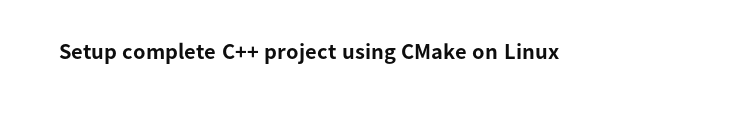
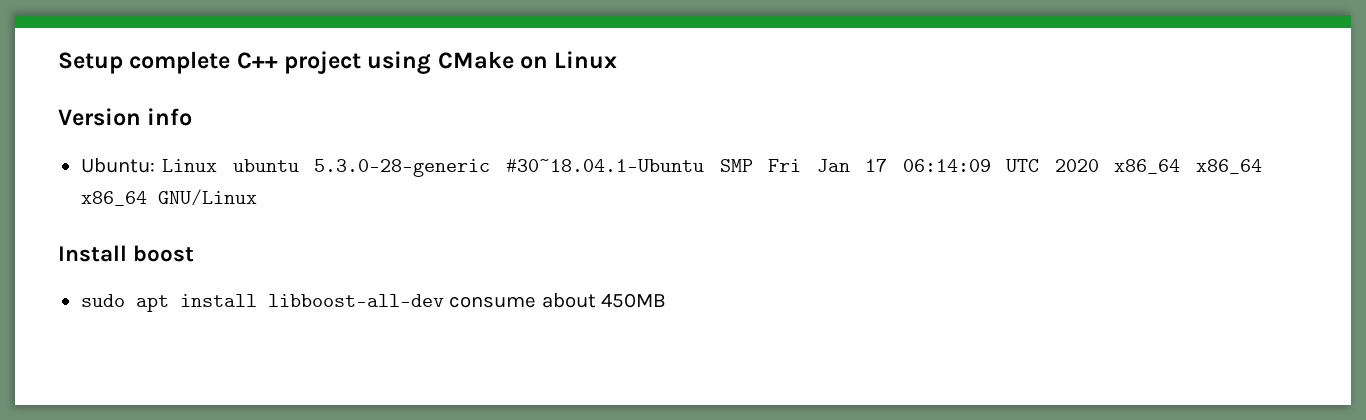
(559, 51) none -> [58,108,193,126] [80,158,1262,177] [80,189,257,206] [58,245,195,262] [80,293,667,312] // Version info // Ubuntu: Linux ubuntu 5.3.0-28-generic #30~18.04.1-Ubuntu SMP Fri Jan 17 06:14:09 UTC 2020 x86_64 x86_64 x86_64 GNU/Linux // Install boost // sudo apt install libboost-all-dev consume about 450MB

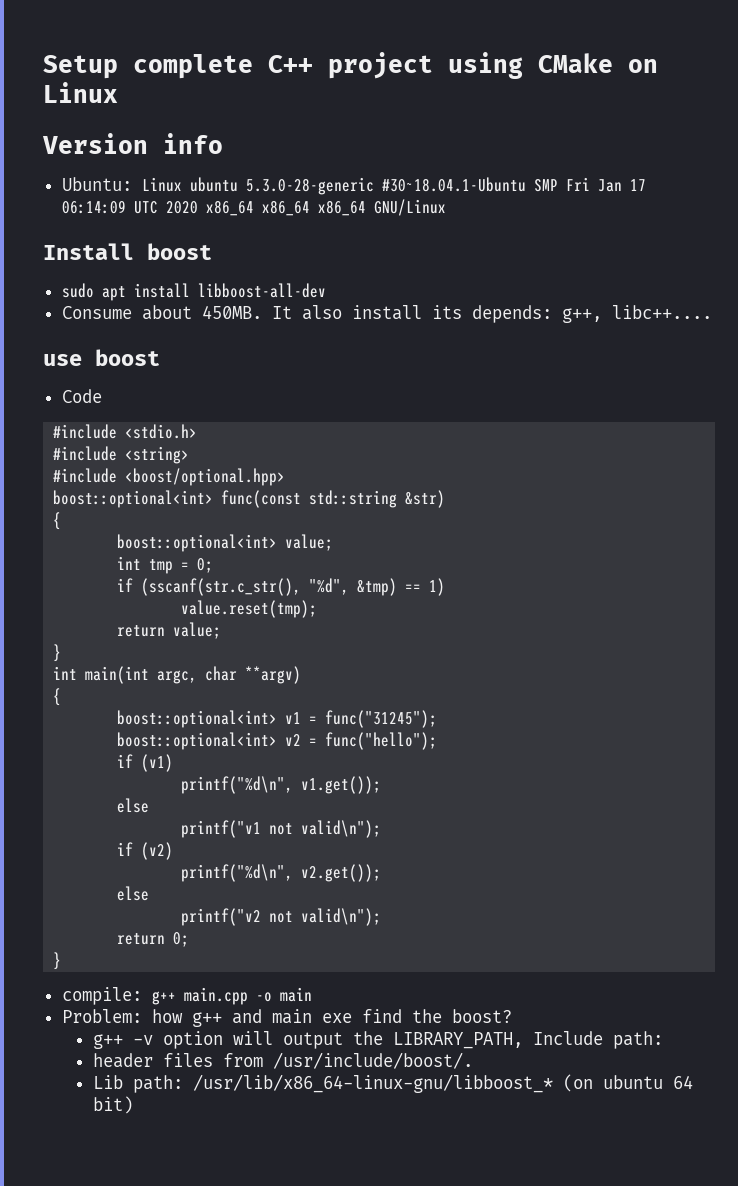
[449,293,667,308] consume about 450MB -> [61,305,712,323] [43,349,160,366] [61,389,102,403] [53,424,198,439] [53,446,190,464] [53,468,286,486] [53,490,446,508] [53,512,62,530] [117,534,334,552] [117,556,214,574] [117,578,446,596] [181,600,318,618] [117,622,222,639] [53,644,62,662] [53,666,302,684] [53,688,62,706] [117,710,438,728] [117,732,438,750] [117,754,174,772] [181,776,382,794] [117,798,150,813] [181,820,382,838] [117,842,174,860] [181,864,382,882] [117,886,150,901] [181,908,382,926] [117,932,190,947] [53,952,62,970] [61,987,312,1005] [61,1009,512,1027] [92,1031,663,1049] [92,1052,473,1069] [92,1074,693,1093] [92,1096,133,1114] // Consume about 450MB. It also install its depends: g++, libc++.... // use boost // Code // #include <stdio.h> // #include <string> // #include <boost/optional.hpp> // boost::optional<int> func(const std::string &str) // { // boost::optional<int> value; // int tmp = 0; // if (sscanf(str.c_str(), "%d", &tmp) == 1) // value.reset(tmp); // return value; // } // int main(int argc, char **argv) // { // boost::optional<int> v1 = func("31245"); // boost::optional<int> v2 = func("hello"); // if (v1) // printf("%d\n", v1.get()); // else // printf("v1 not valid\n"); // if (v2) // printf("%d\n", v2.get()); // else // printf("v2 not valid\n"); // return 0; // } // compile: g++ main.cpp -o main // Problem: how g++ and main exe find the boost? // g++ -v option will output the LIBRARY_PATH, Include path: // header files from /usr/include/boost/. // Lib path: /usr/lib/x86_64-linux-gnu/libboost_* (on ubuntu 64 bit)

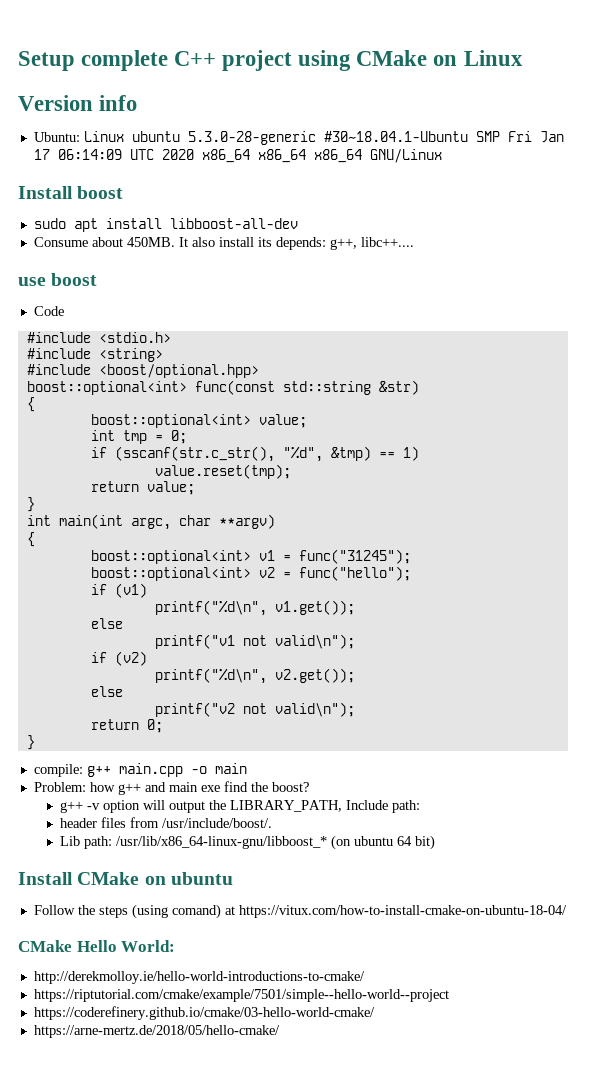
(133, 1105) none -> [18,872,233,885] [33,904,567,919] [18,940,176,952] [33,971,365,984] [33,989,449,1002] [33,1006,375,1020] [33,1025,280,1038] // Install CMake on ubuntu // Follow the steps (using comand) at https://vitux.com/how-to-install-cmake-on-ubuntu-18-04/ // CMake Hello World: // http://derekmolloy.ie/hello-world-introductions-to-cmake/ // https://riptutorial.com/cmake/example/7501/simple--hello-world--project // https://coderefinery.github.io/cmake/03-hello-world-cmake/ // https://arne-mertz.de/2018/05/hello-cmake/

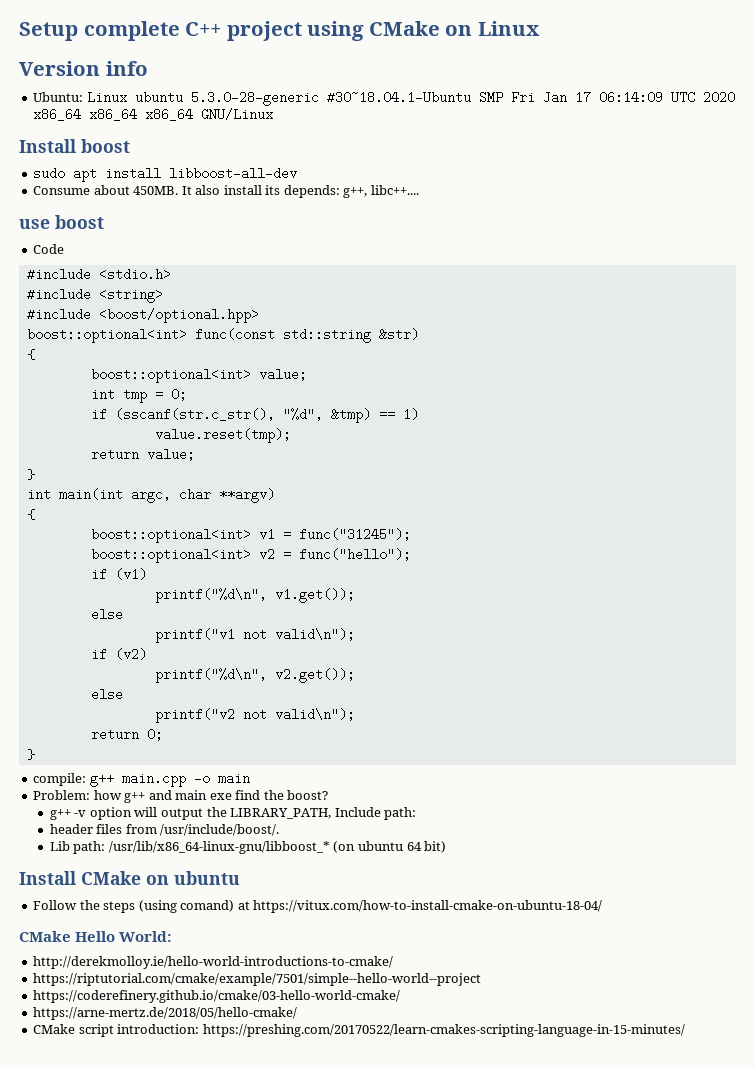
(280, 1031) none -> [33,1024,685,1037] // CMake script introduction: https://preshing.com/20170522/learn-cmakes-scripting-language-in-15-minutes/

